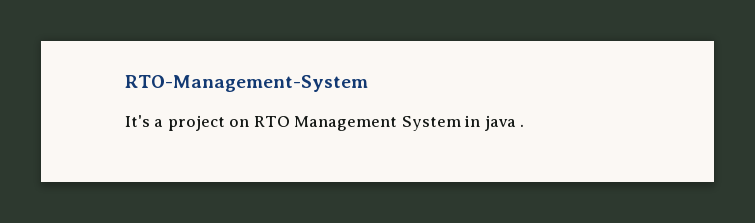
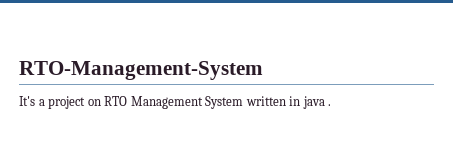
(461, 123) none -> [245,96,286,106] written

